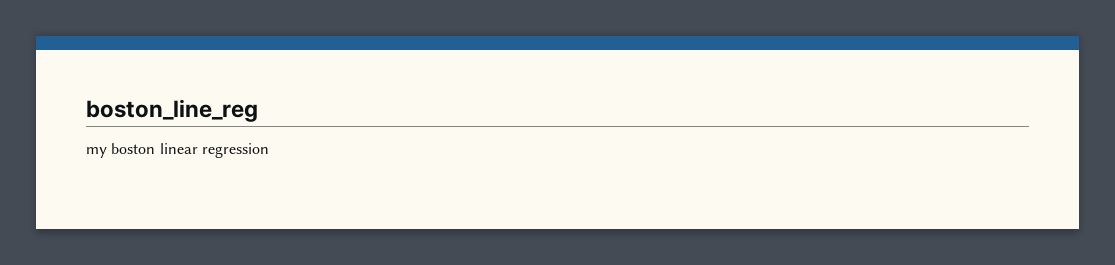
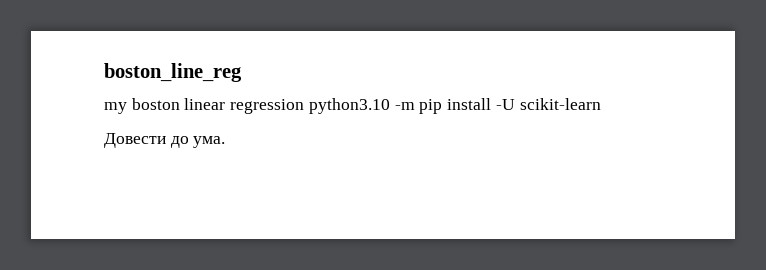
(269, 150) none -> [308,98,601,114] [104,133,226,148] python3.10 -m pip install -U scikit-learn // Довести до ума.

